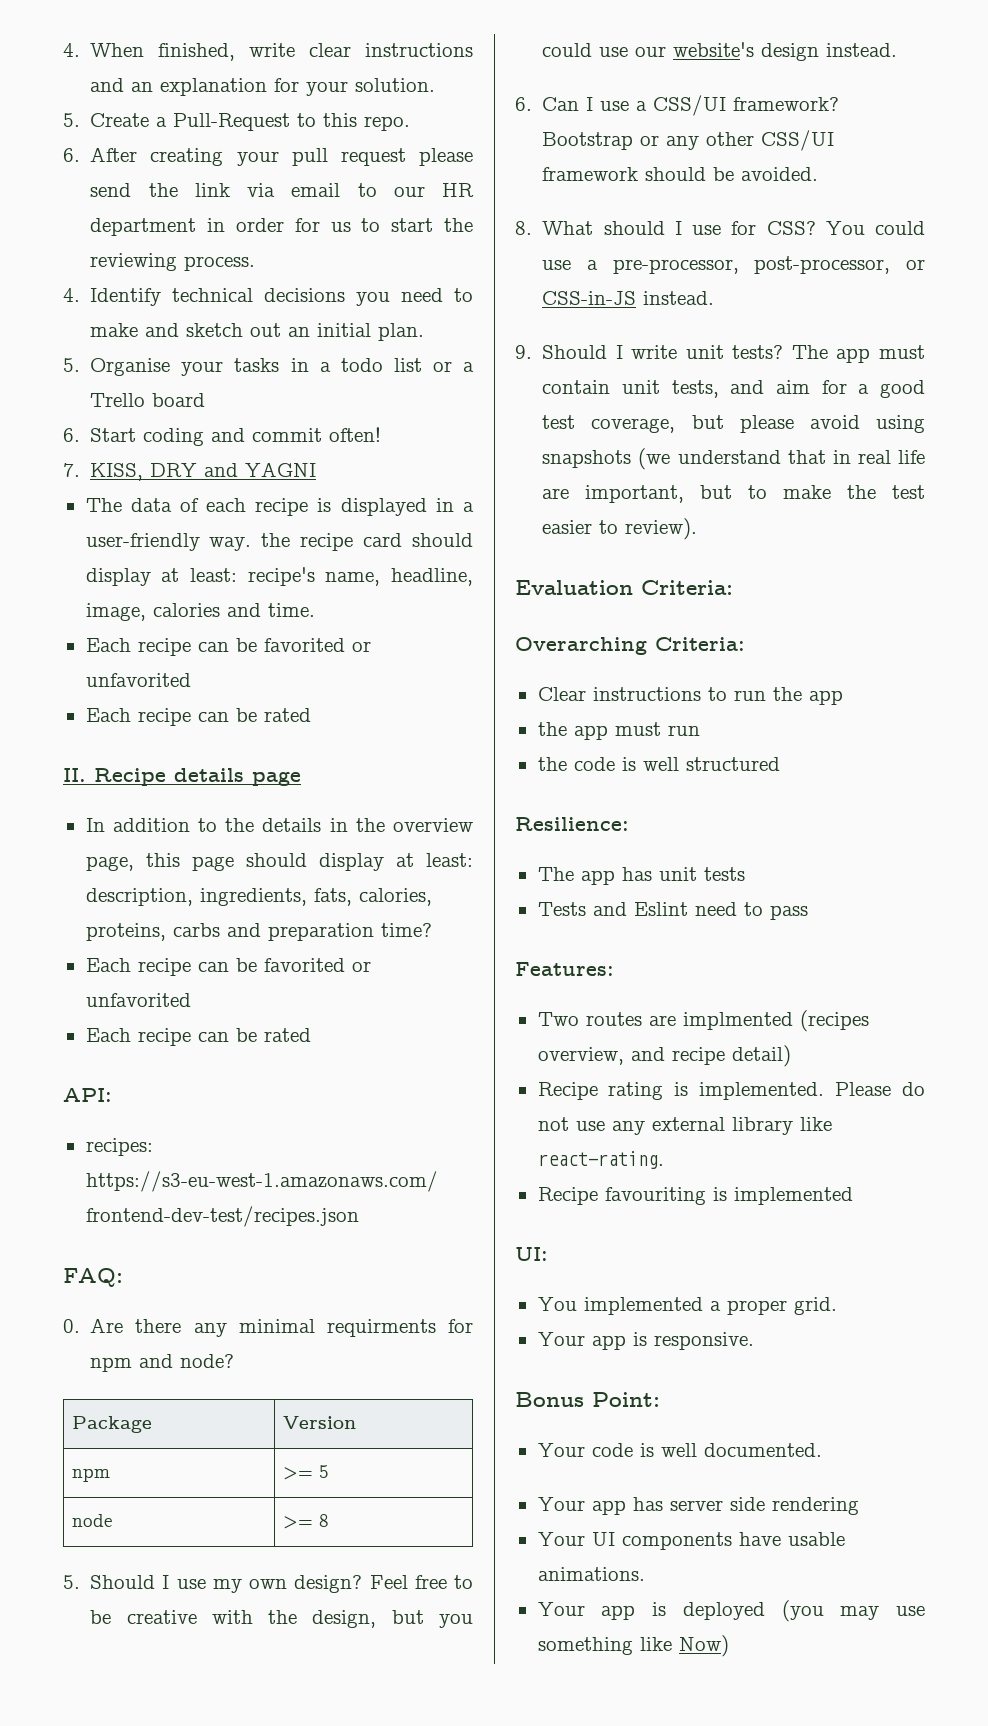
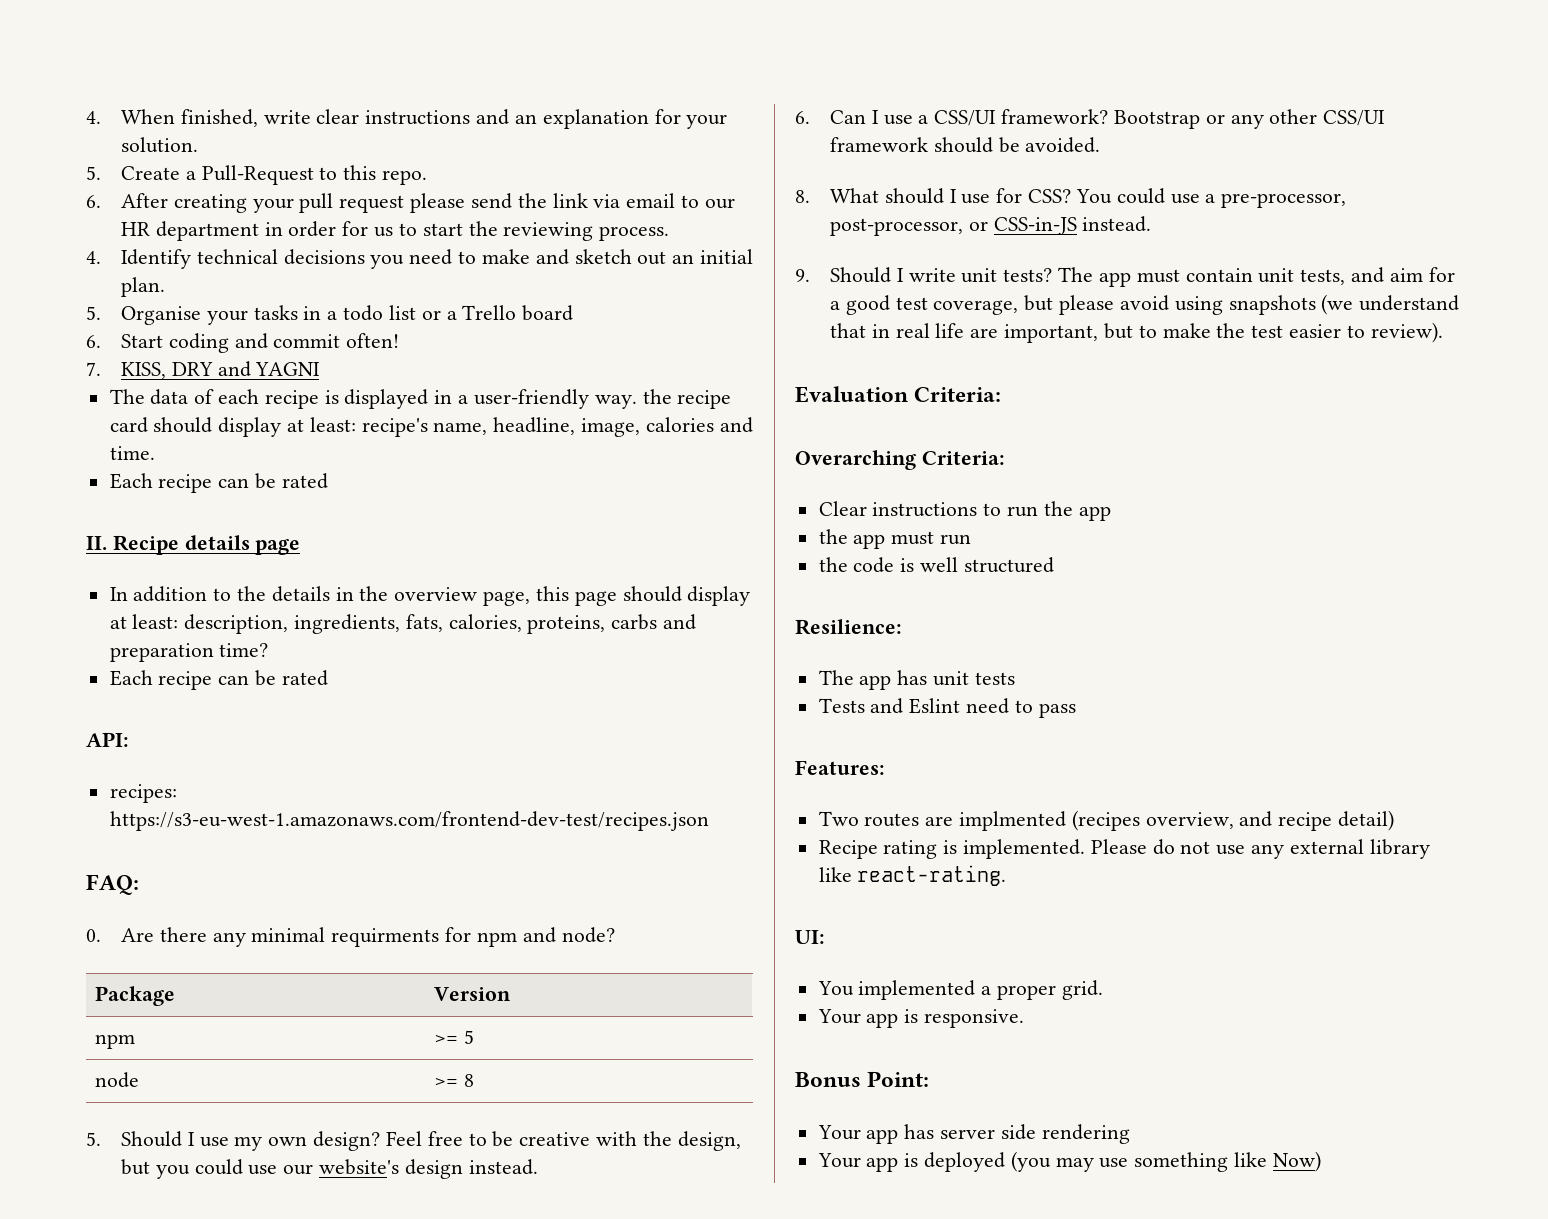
[85,638,371,656] [85,673,191,687] // Each recipe can be favorited or unfavorited -> (155, 453) none
[85,958,371,976] [85,993,191,1007] // Each recipe can be favorited or unfavorited -> (269, 650) none
[537,1187,853,1205] // Recipe favouriting is implemented -> (1007, 875) none
[537,1443,822,1457] // Your code is well documented. -> (930, 1079) none
[537,1532,845,1550] [537,1567,645,1581] // Your UI components have usable animations. -> (1130, 1134) none

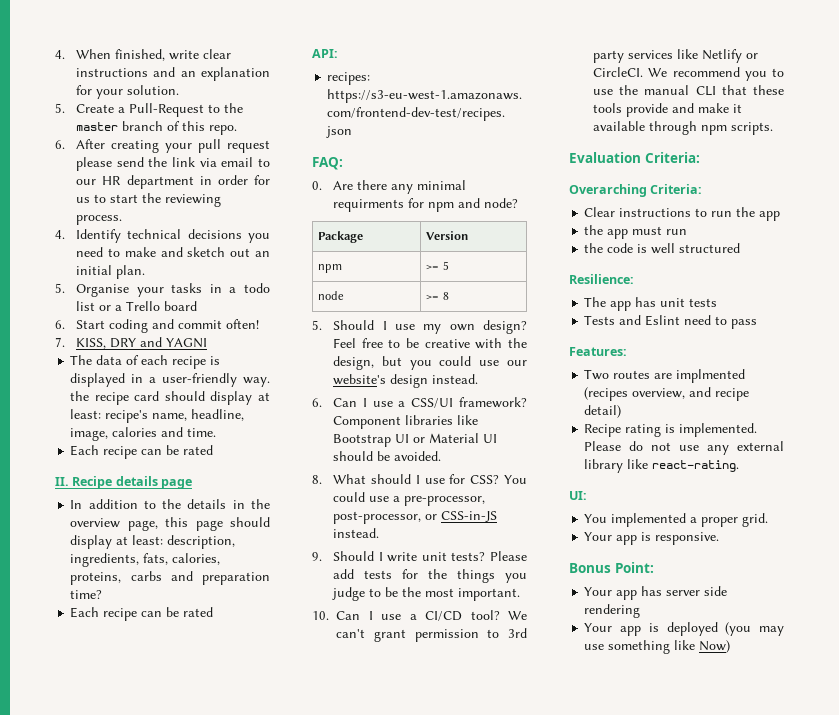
(338, 173) none -> [224,103,244,113] [76,121,181,131] the master branch of
[1113,109,1386,129] [830,137,929,152] Bootstrap or any other CSS/UI framework -> [333,415,479,429] [333,433,498,447] Component libraries like Bootstrap UI or Material UI
[1058,267,1455,287] [830,294,1460,315] [830,322,1443,343] The app must contain unit tests, and aim for a good test coverage, but please avoid using snapshots (we understand that in real life are important, but to make the test easier to review). -> [489,551,527,561] [333,569,527,583] [332,587,521,601] [312,610,527,621] [336,628,527,642] [593,49,758,63] [593,67,784,81] [593,85,784,96] [593,103,742,117] [593,121,773,135] Please add tests for the things you judge to be the most important. // 10. Can I use a CI/CD tool? We can't grant permission to 3rd party services like Netlify or CircleCI. We recommend you to use the manual CLI that these tools provide and make it available through npm scripts.

